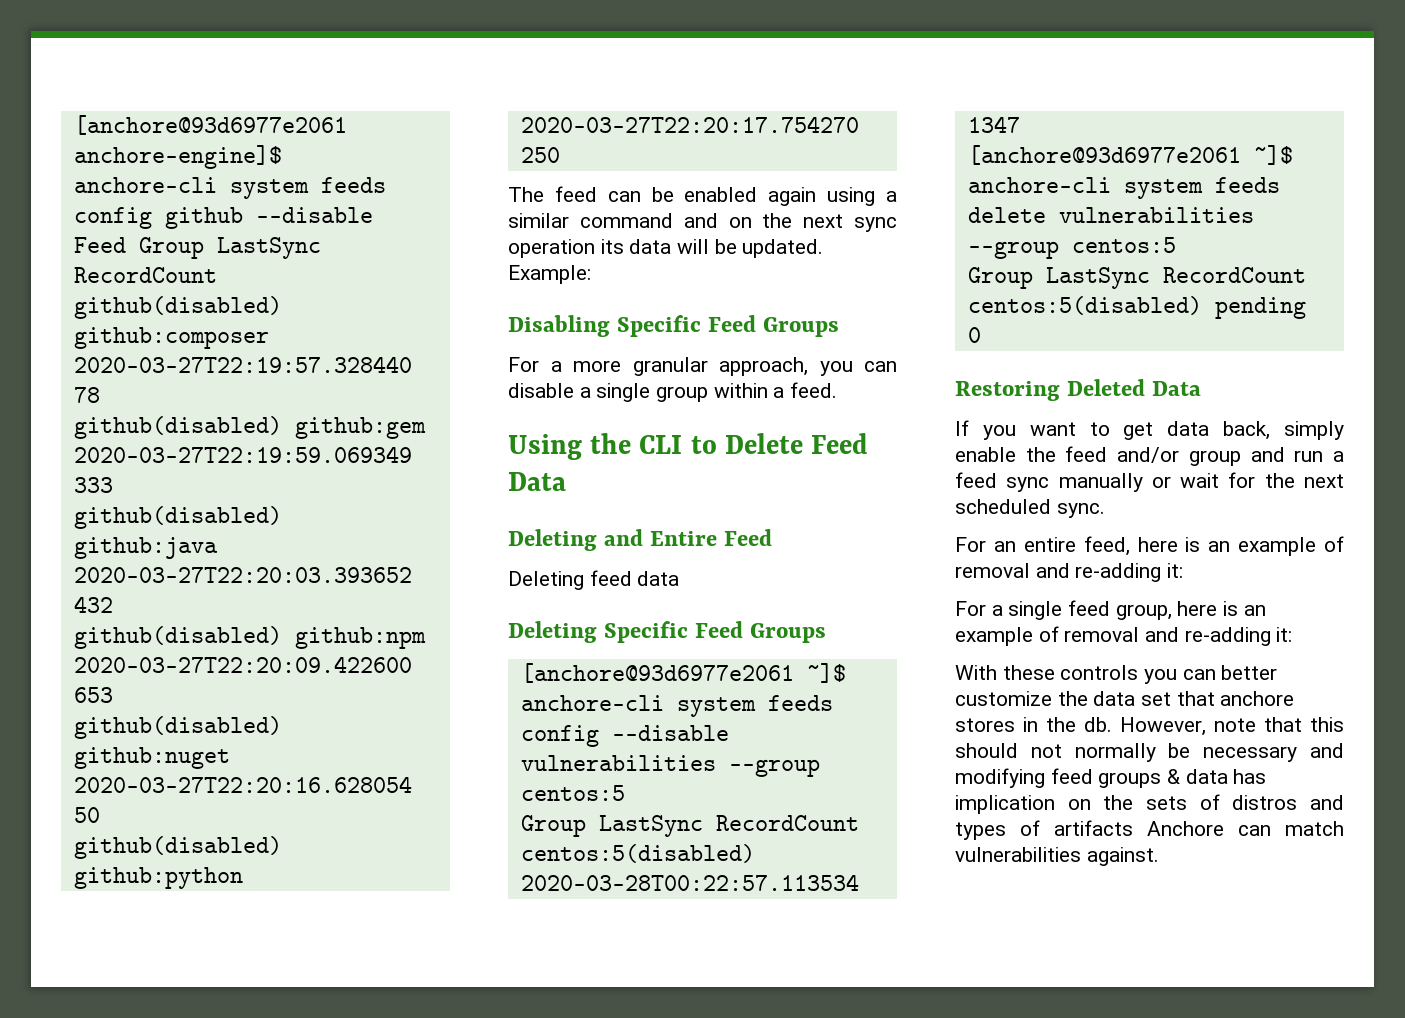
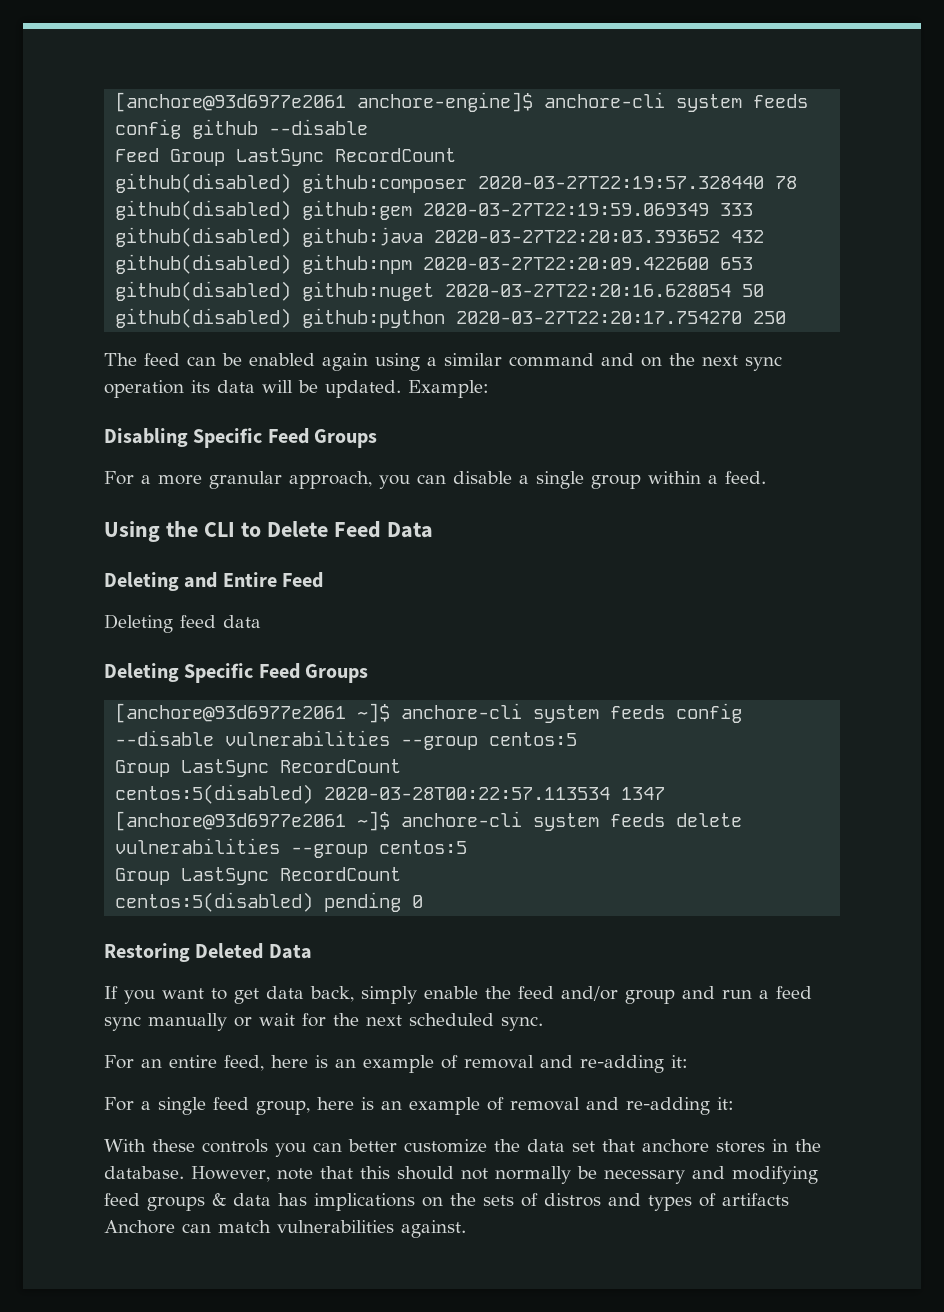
[1084,717,1112,732] db. -> [104,1166,184,1179] database.
[955,795,1055,814] implication -> [314,1193,415,1211] implications

